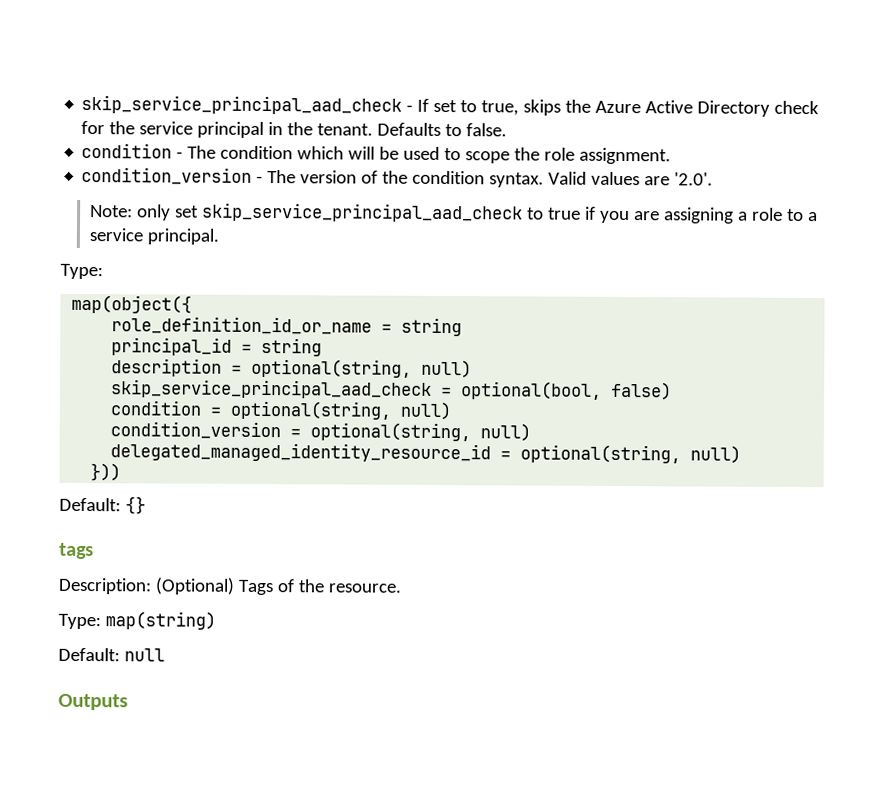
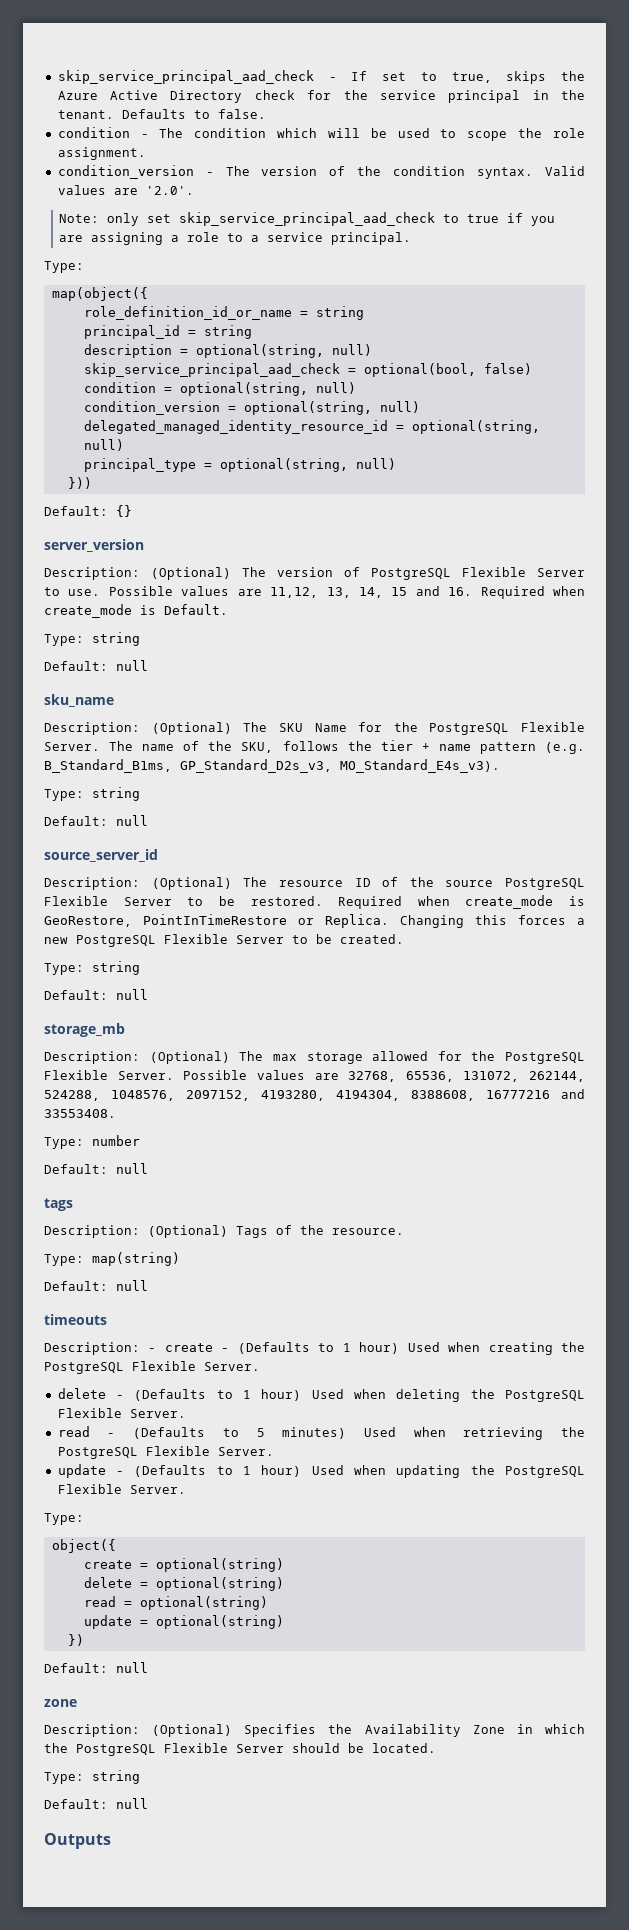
(742, 454) none -> [83,458,396,472] // principal_type = optional(string, null)
(146, 505) none -> [44,539,144,552] [44,567,585,580] [44,586,585,599] [44,604,228,618] [44,632,140,646] [44,660,148,671] [44,694,114,707] [44,722,585,735] [44,740,585,754] [44,759,500,773] [44,787,140,801] [44,815,148,826] [44,849,158,862] [44,877,585,890] [44,895,585,909] [44,914,585,928] [44,934,404,947] [44,961,140,975] [44,989,148,1000] [44,1023,125,1037] [44,1051,585,1064] [44,1070,585,1082] [44,1089,585,1101] [44,1109,116,1118] [44,1135,140,1149] [44,1163,148,1174] // server_version // Description: (Optional) The version of PostgreSQL Flexible Server to use. Possible values are 11,12, 13, 14, 15 and 16. Required when create_mode is Default. // Type: string // Default: null // sku_name // Description: (Optional) The SKU Name for the PostgreSQL Flexible Server. The name of the SKU, follows the tier + name pattern (e.g. B_Standard_B1ms, GP_Standard_D2s_v3, MO_Standard_E4s_v3). // Type: string // Default: null // source_server_id // Description: (Optional) The resource ID of the source PostgreSQL Flexible Server to be restored. Required when create_mode is GeoRestore, PointInTimeRestore or Replica. Changing this forces a new PostgreSQL Flexible Server to be created. // Type: string // Default: null // storage_mb // Description: (Optional) The max storage allowed for the PostgreSQL Flexible Server. Possible values are 32768, 65536, 131072, 262144, 524288, 1048576, 2097152, 4193280, 4194304, 8388608, 16777216 and 33553408. // Type: number // Default: null
(165, 655) none -> [44,1314,107,1325] [44,1342,585,1355] [44,1361,260,1374] [57,1388,585,1402] [57,1408,186,1418] [57,1426,585,1440] [57,1446,274,1459] [57,1464,585,1478] [57,1484,186,1494] [44,1513,84,1525] [51,1539,116,1553] [83,1558,284,1572] [83,1577,284,1591] [83,1596,268,1610] [83,1615,284,1629] [67,1634,84,1646] [44,1662,148,1673] [44,1699,77,1707] [44,1724,586,1737] [44,1743,436,1756] [44,1770,140,1784] [44,1798,148,1809] // timeouts // Description: - create - (Defaults to 1 hour) Used when creating the PostgreSQL Flexible Server. // delete - (Defaults to 1 hour) Used when deleting the PostgreSQL Flexible Server. // read - (Defaults to 5 minutes) Used when retrieving the PostgreSQL Flexible Server. // update - (Defaults to 1 hour) Used when updating the PostgreSQL Flexible Server. // Type: // object({ // create = optional(string) // delete = optional(string) // read = optional(string) // update = optional(string) // }) // Default: null // zone // Description: (Optional) Specifies the Availability Zone in which the PostgreSQL Flexible Server should be located. // Type: string // Default: null

